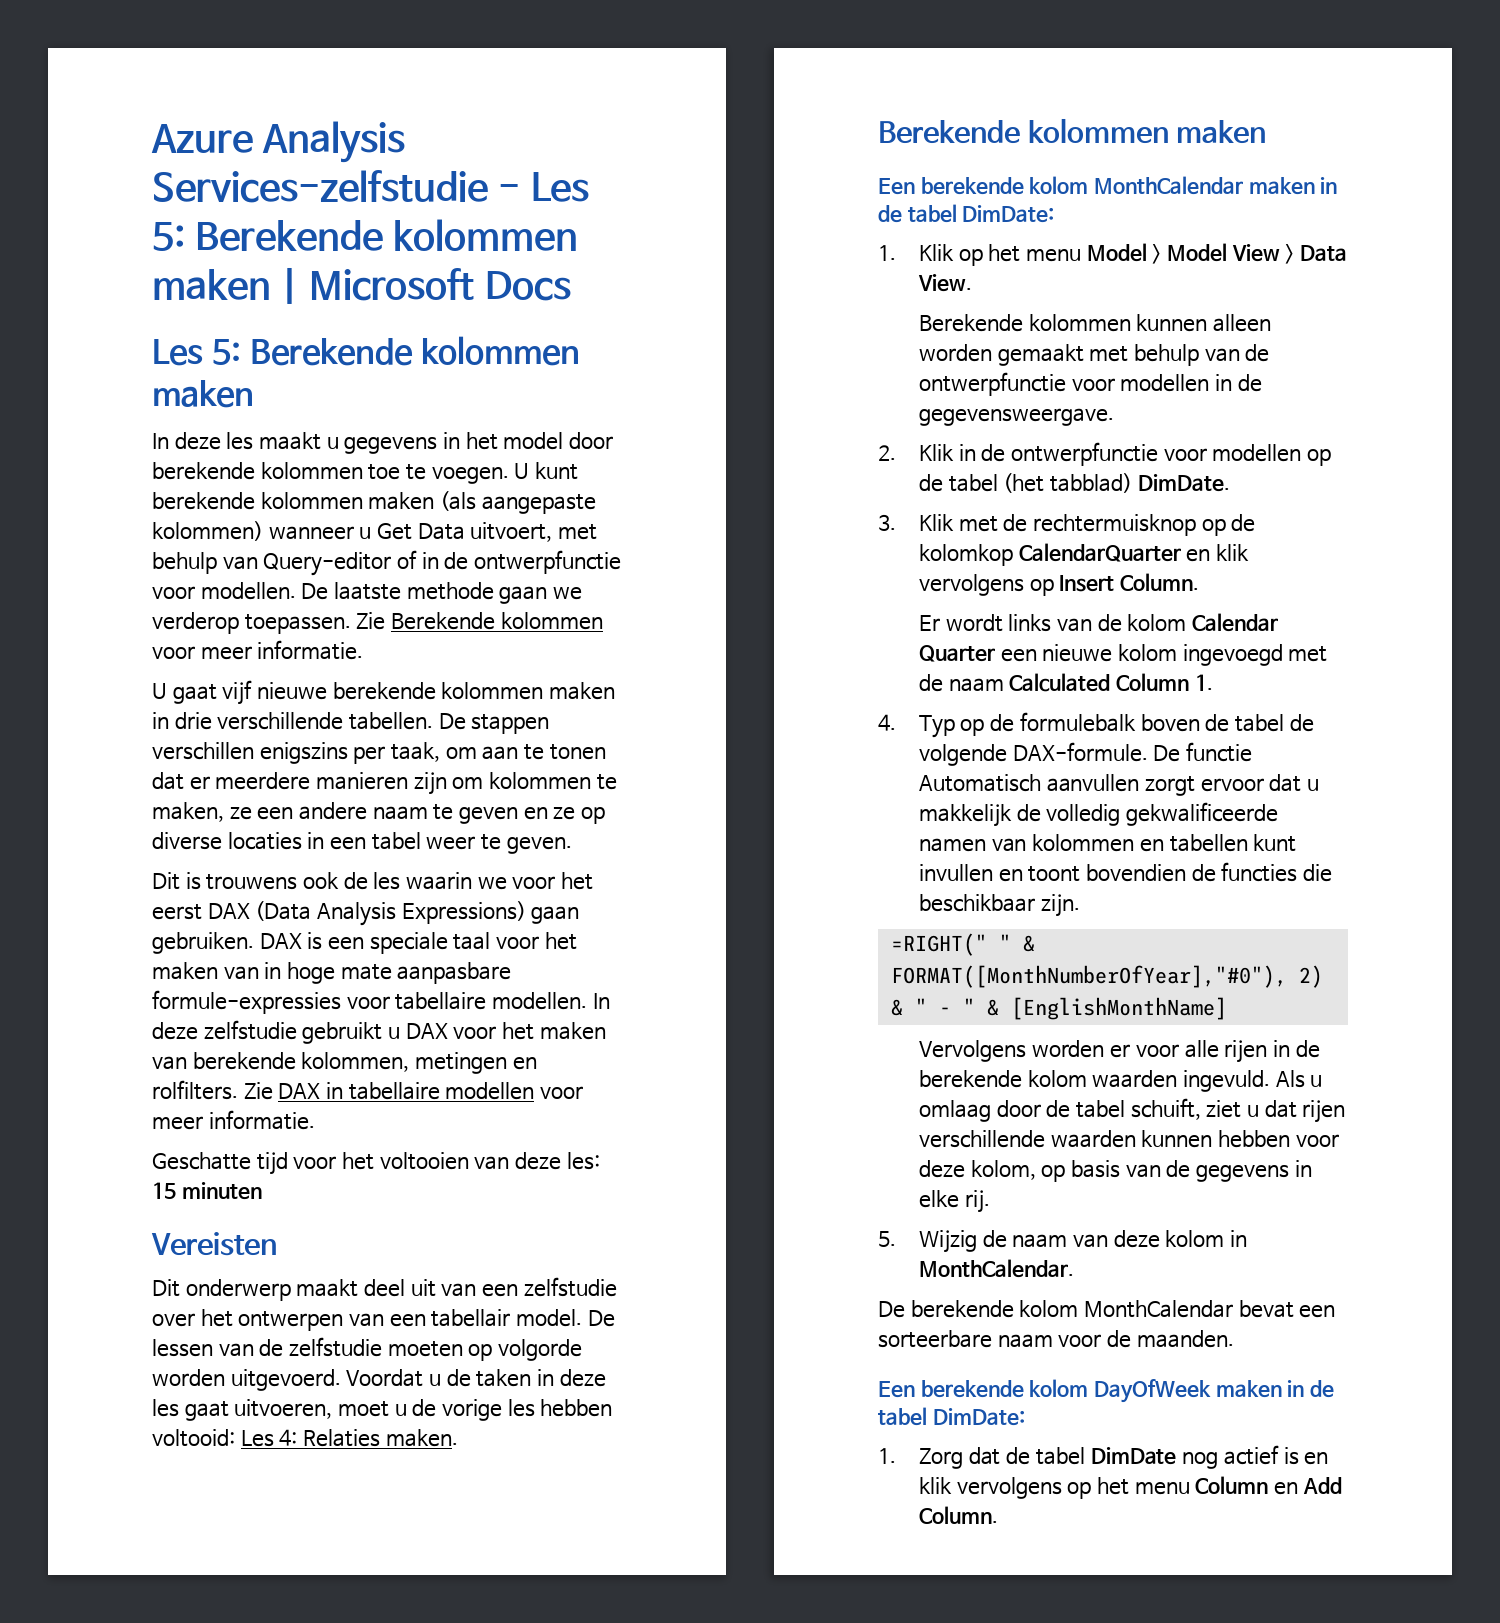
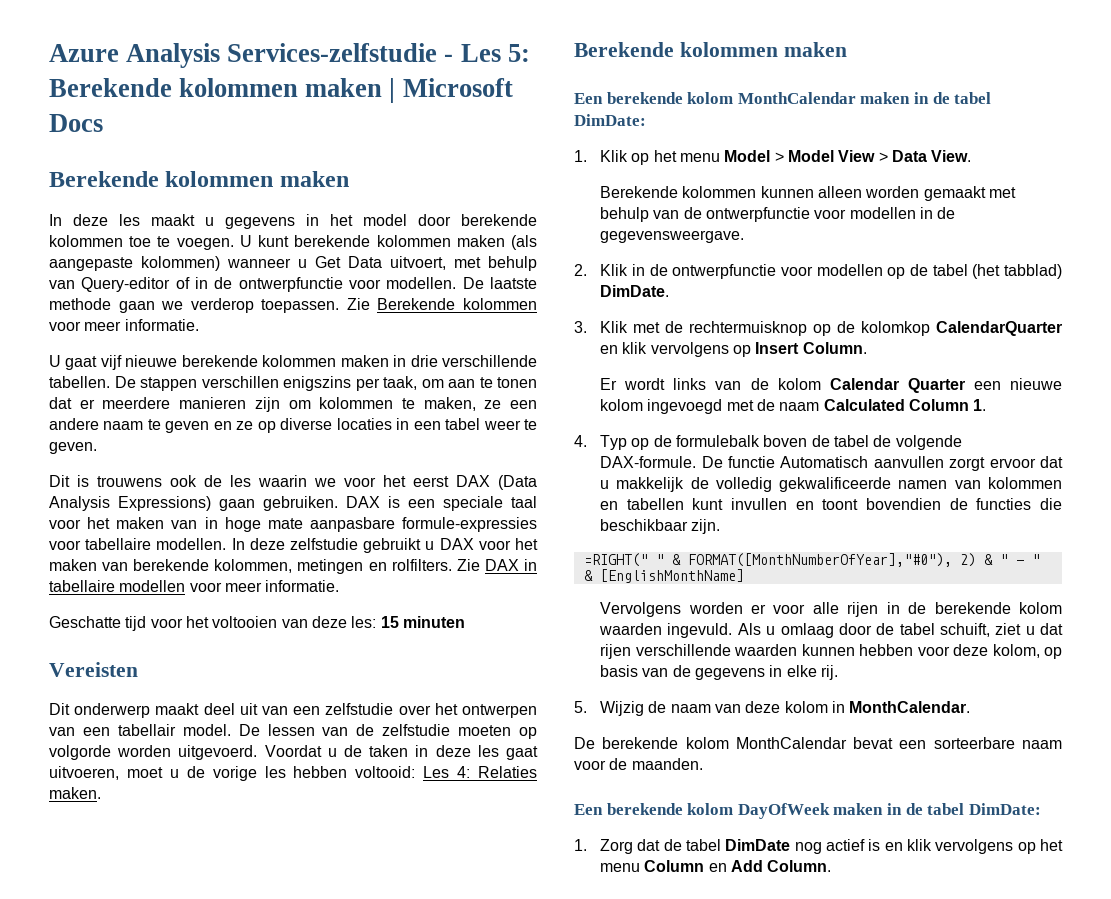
[152,339,241,366] Les 5: -> (103, 123) none

